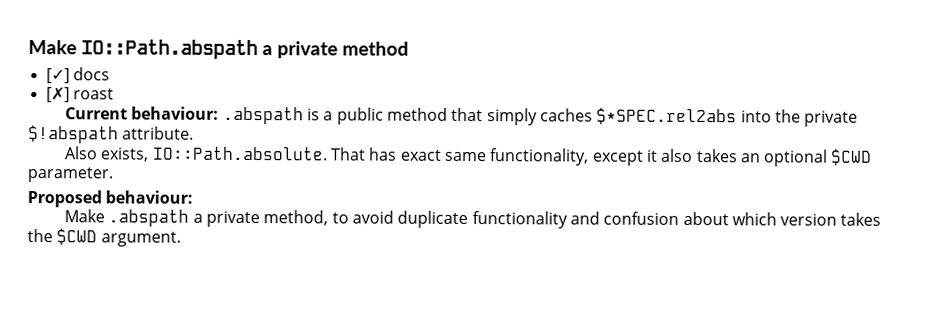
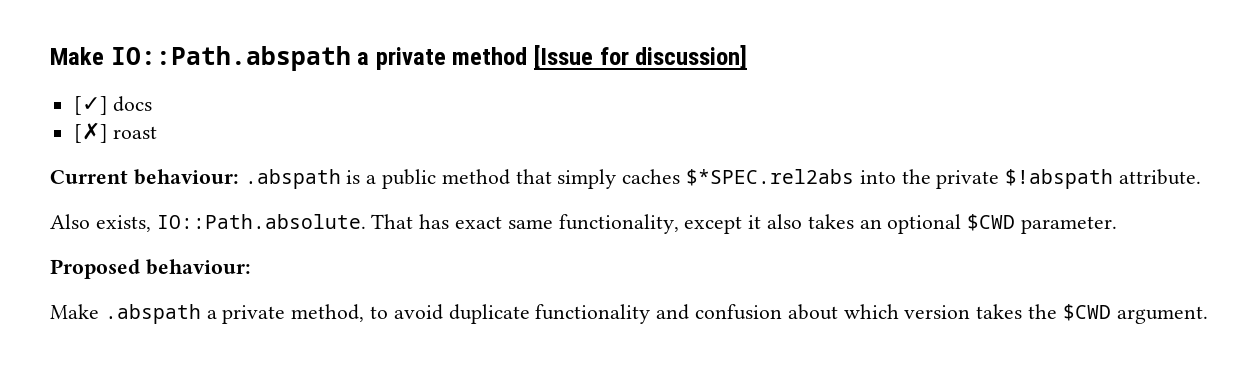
(409, 48) none -> [534,45,748,69] [Issue for discussion]

